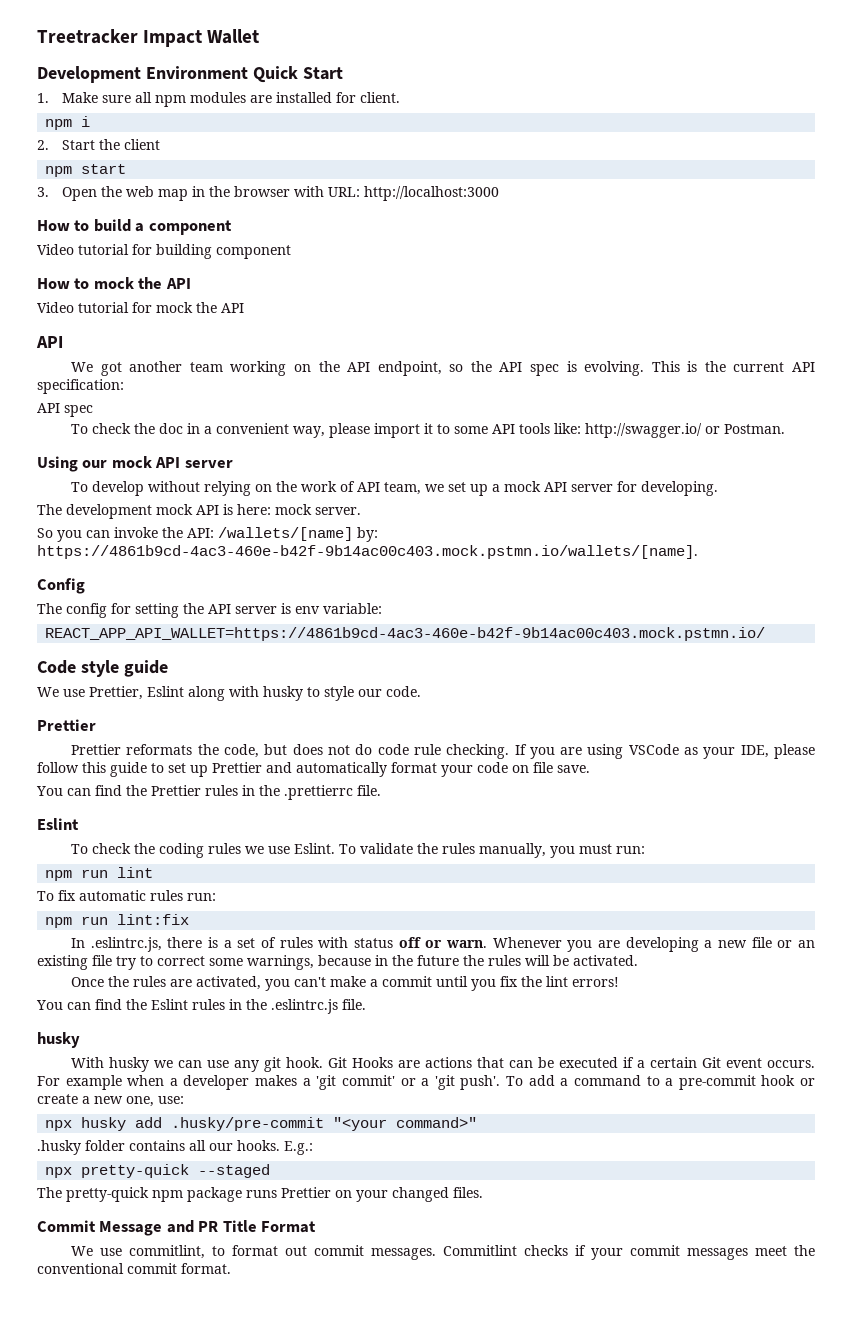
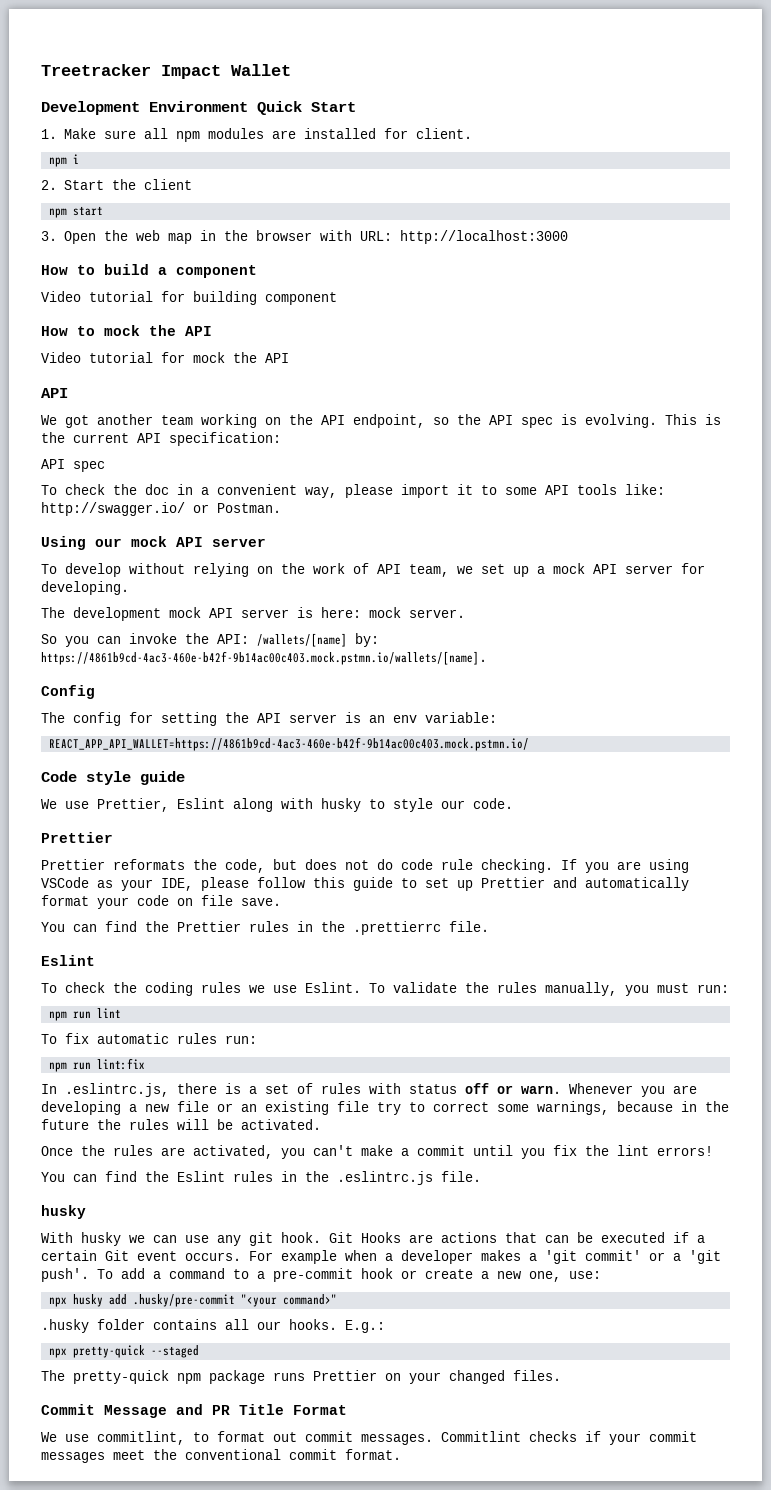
(219, 510) none -> [241,609,289,618] server
(291, 608) none -> [369,715,385,723] an

